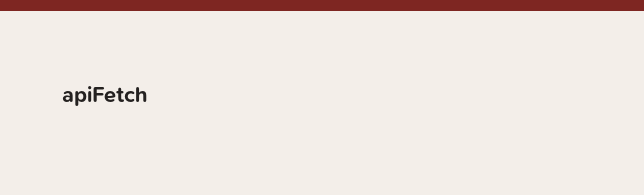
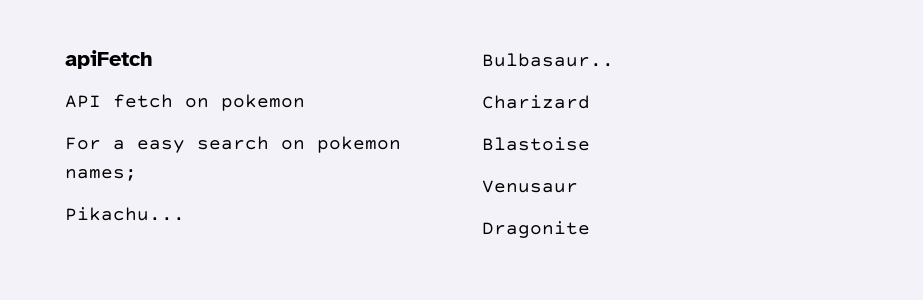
(147, 96) none -> [65,94,305,111] [65,136,401,153] [65,169,137,181] [65,207,185,221] [482,53,614,67] [482,95,590,109] [482,137,590,151] [482,180,578,193] [482,221,590,238] // API fetch on pokemon // For a easy search on pokemon names; // Pikachu... // Bulbasaur.. // Charizard // Blastoise // Venusaur // Dragonite

